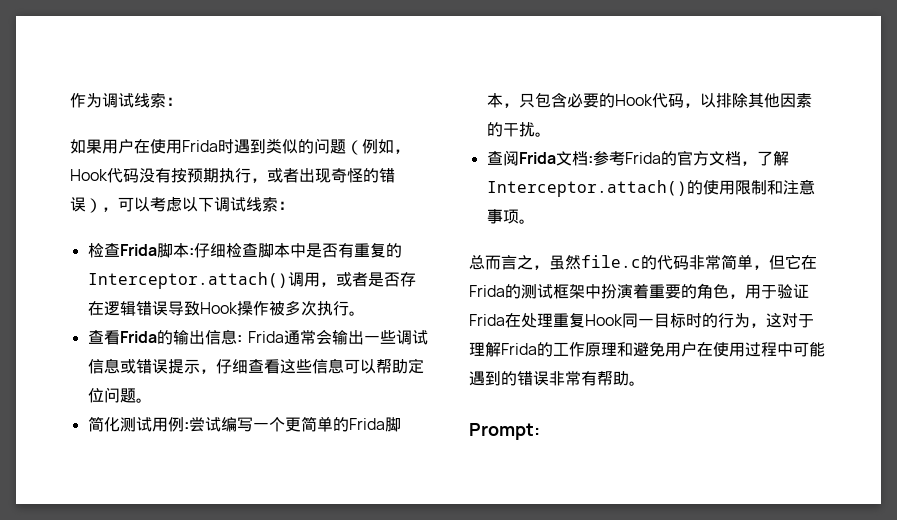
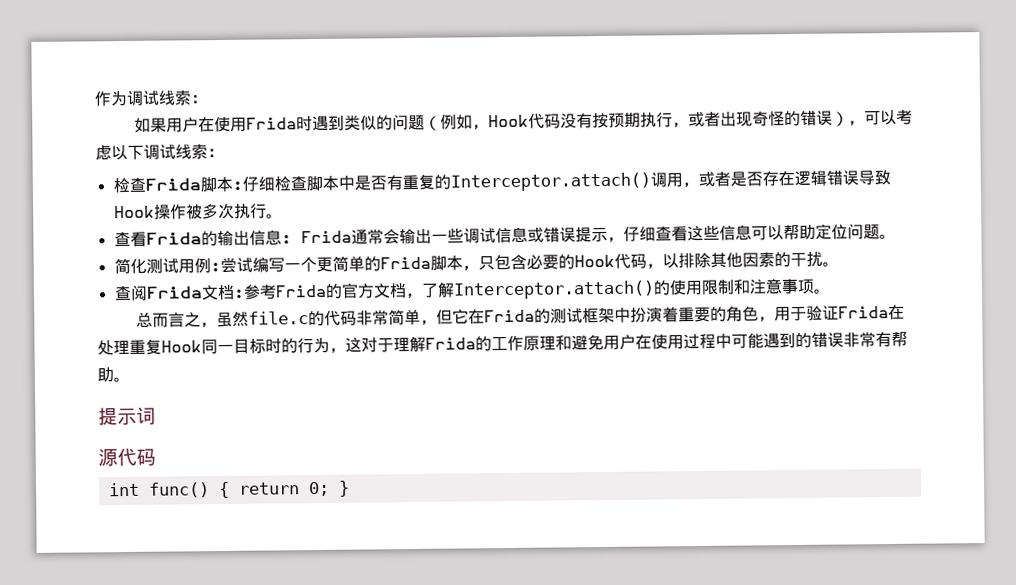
[469,423,540,440] Prompt: -> [98,406,156,426] [98,447,156,467] [107,480,350,499] 提示词 // 源代码 // int func() { return 0; }

